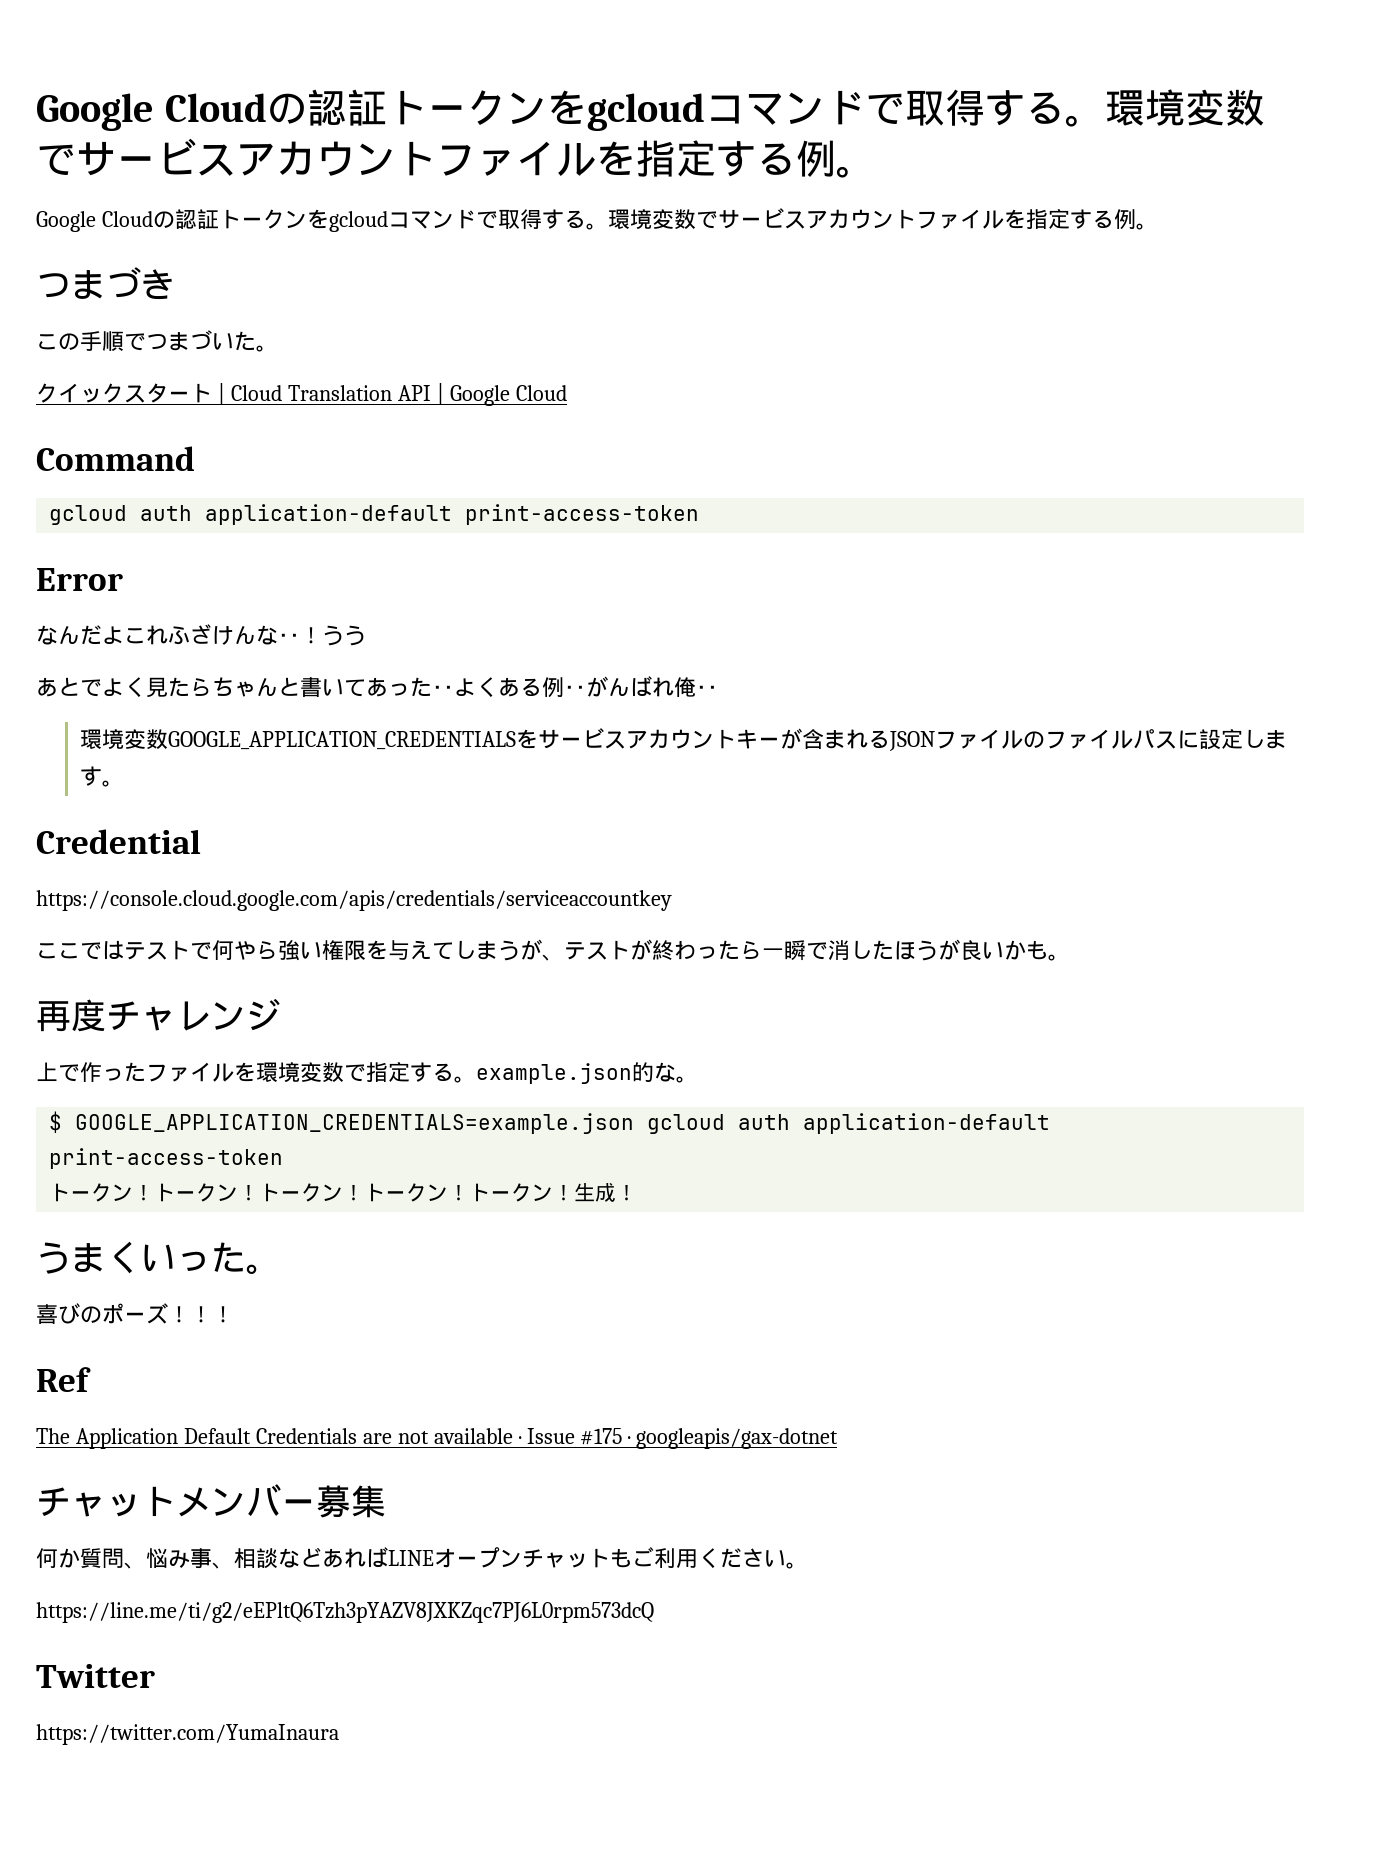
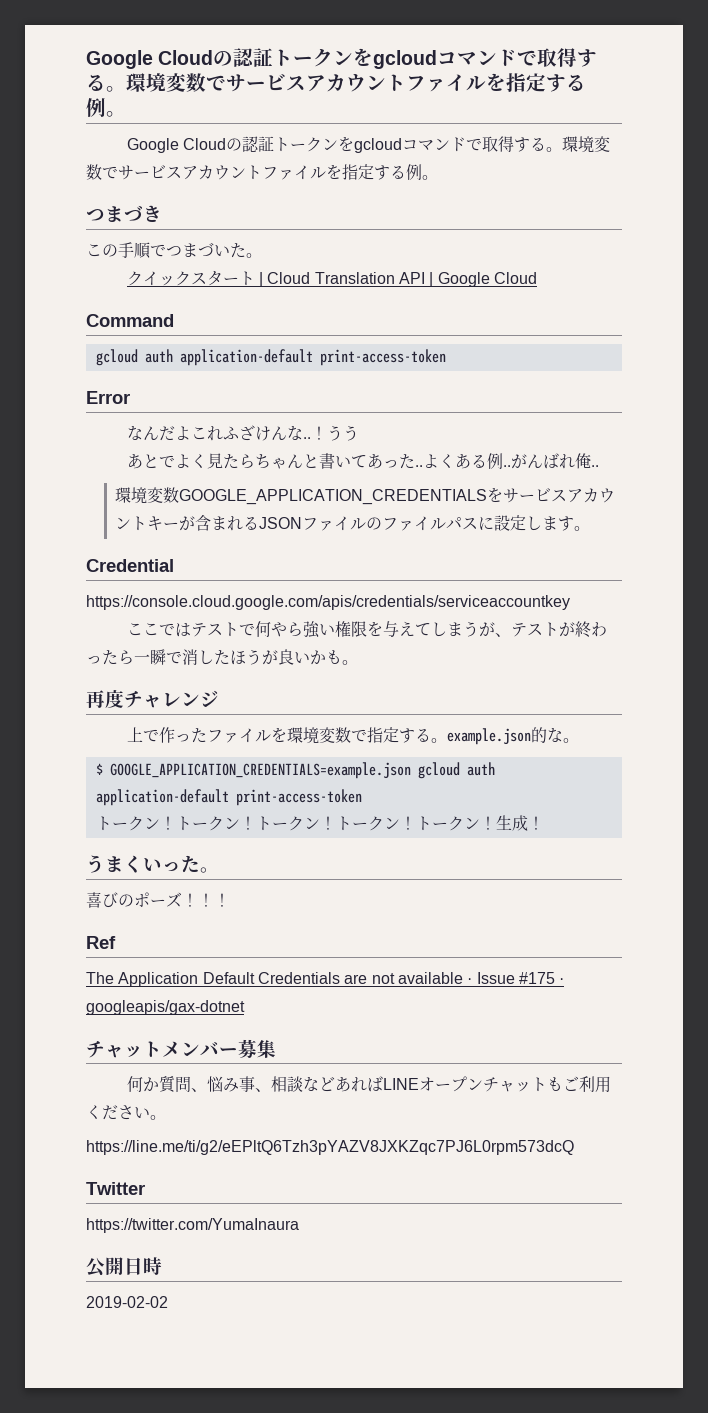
(339, 1734) none -> [86,1257,162,1277] [86,1296,168,1308] // 公開日時 // 2019-02-02

